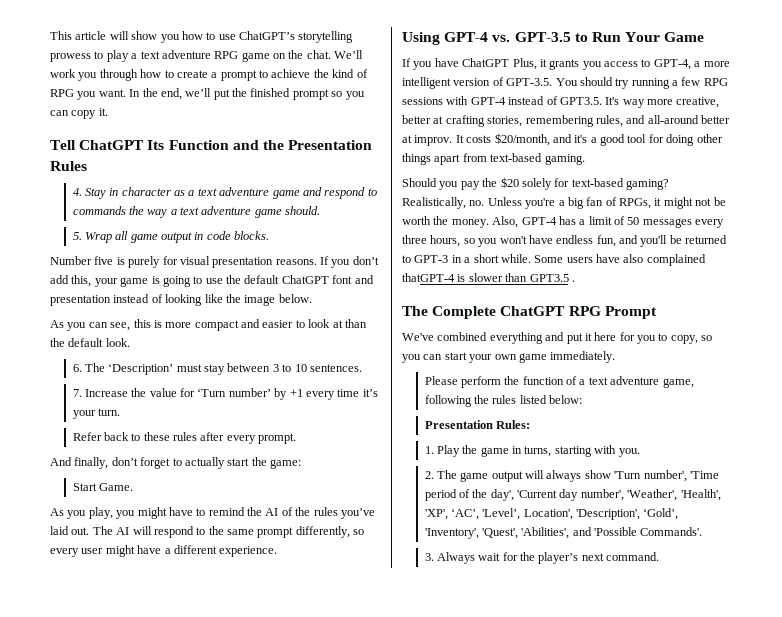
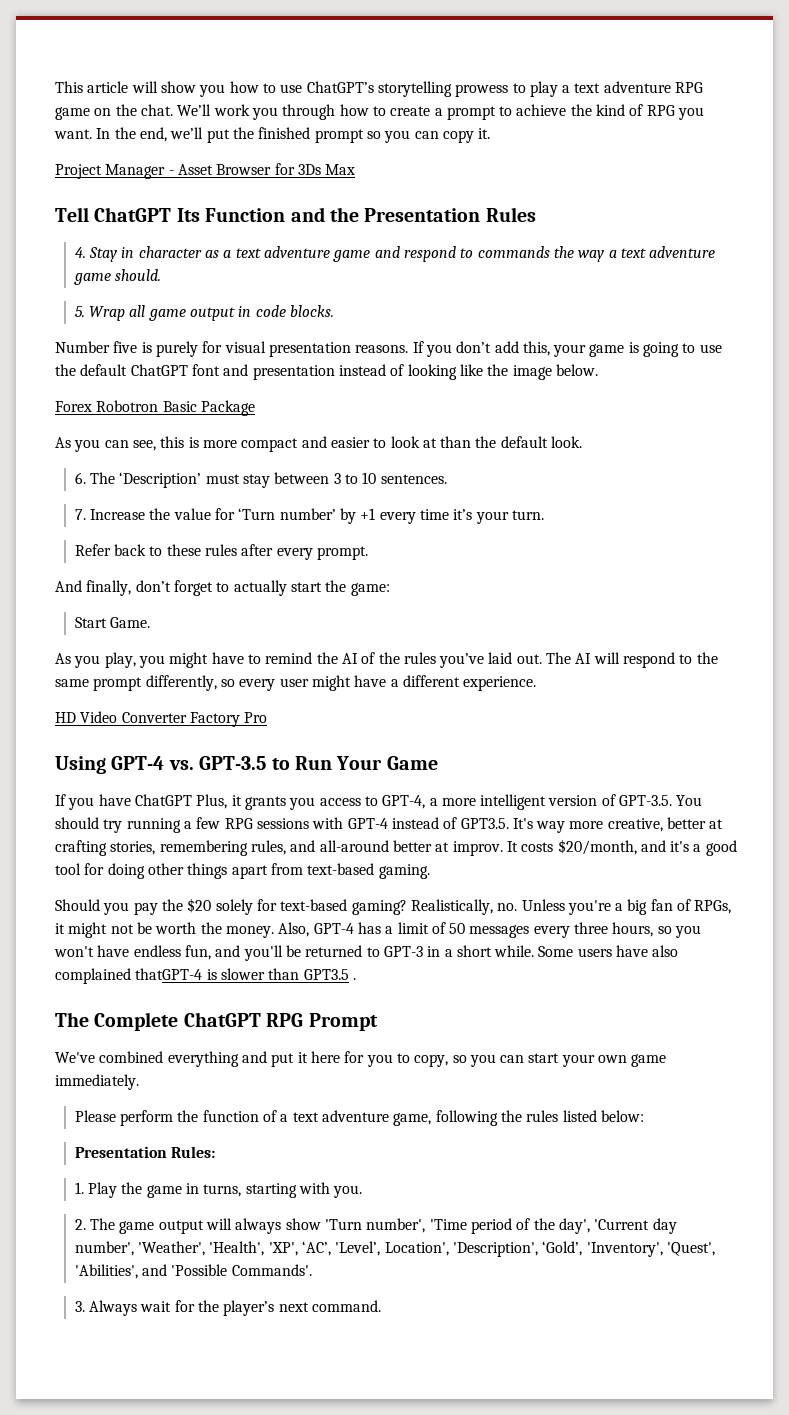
(108, 112) none -> [55,163,356,179] // Project Manager - Asset Browser for 3Ds Max
(312, 298) none -> [55,400,255,416] // Forex Robotron Basic Package
(278, 551) none -> [55,711,268,727] // HD Video Converter Factory Pro

